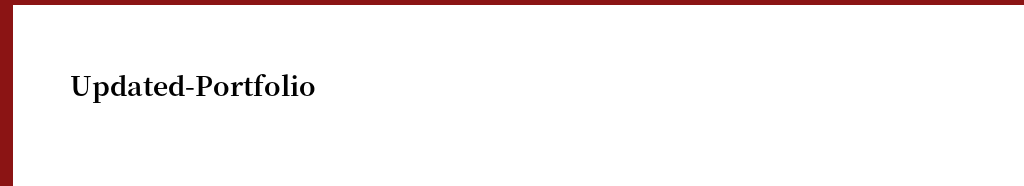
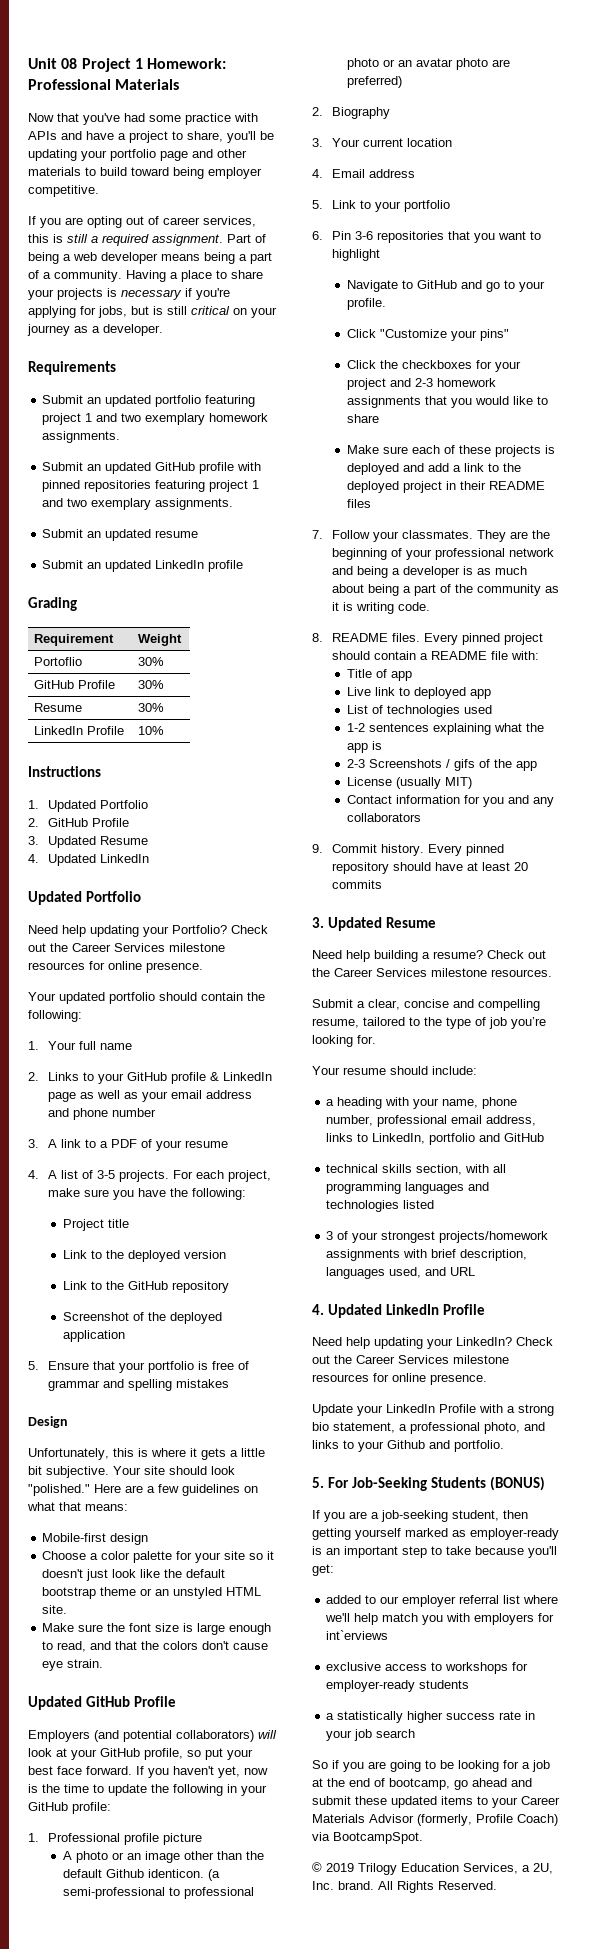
[70,74,316,103] Updated-Portfolio -> [28,58,227,72] [28,79,180,90] [28,113,258,125] [28,131,274,143] [28,149,247,161] [28,167,262,179] [28,185,99,197] [28,216,256,228] [28,234,266,246] [28,252,272,264] [28,270,263,282] [28,288,230,300] [28,306,277,318] [27,324,163,336] [28,361,116,375] [42,395,256,407] [42,413,269,425] [42,431,121,443] [42,462,262,474] [42,480,260,492] [42,498,234,510] [42,529,199,541] [42,560,244,572] [28,597,77,611] [34,634,115,646] [138,634,183,646] [34,657,83,666] [138,657,165,666] [34,680,116,689] [138,680,165,689] [34,703,83,712] [138,703,165,712] [34,726,125,735] [138,726,165,735] [28,766,101,777] [28,800,149,812] [28,818,130,827] [28,836,149,848] [28,854,150,866] [28,891,142,905] [28,925,268,937] [28,943,225,952] [28,961,203,973] [28,992,265,1004] [28,1010,82,1022] [28,1041,133,1050] [28,1072,273,1084] [48,1090,253,1102] [48,1108,157,1120] [28,1139,229,1151] [28,1170,272,1182] [48,1188,247,1200] [62,1219,129,1231] [62,1250,226,1262] [62,1281,229,1293] [62,1312,222,1324] [62,1330,125,1342] [28,1361,250,1373] [48,1379,230,1391] [28,1416,68,1428] [28,1448,265,1460] [28,1466,235,1478] [28,1484,258,1496] [27,1502,128,1511] [42,1533,149,1545] [42,1551,275,1563] [42,1569,226,1581] [42,1587,262,1599] [42,1605,68,1614] [42,1623,272,1635] [42,1641,269,1652] [42,1659,104,1671] [28,1696,177,1710] [28,1730,277,1742] [28,1748,253,1760] [28,1766,268,1778] [28,1784,267,1796] [28,1802,111,1814] [28,1833,203,1845] [62,1851,264,1863] [62,1869,220,1881] [62,1887,254,1899] [346,58,510,70] [346,76,402,88] [312,107,391,119] [312,138,453,147] [312,169,416,178] [312,200,451,212] [312,231,542,243] [332,249,381,261] [346,280,545,292] [346,298,386,310] [346,329,509,341] [346,360,521,372] [346,378,496,390] [346,396,548,408] [346,414,379,423] [346,445,555,457] [346,463,521,475] [346,481,545,493] [346,499,371,508] [312,530,551,542] [332,548,555,560] [332,566,528,578] [332,584,560,596] [332,602,431,614] [312,633,544,645] [332,651,540,660] [346,669,412,681] [346,687,491,699] [346,705,492,717] [346,723,544,735] [346,741,382,753] [346,759,537,771] [346,777,472,789] [346,795,554,807] [346,813,421,822] [312,844,505,856] [332,862,529,874] [332,880,383,889] [312,917,436,931] [312,950,546,962] [312,968,552,977] [312,999,540,1011] [312,1017,546,1029] [312,1035,376,1047] [312,1066,477,1075] [326,1097,518,1109] [326,1115,537,1127] [326,1133,545,1145] [326,1164,507,1175] [326,1182,490,1194] [326,1200,435,1212] [326,1231,549,1243] [326,1249,528,1261] [326,1267,476,1279] [312,1304,485,1318] [312,1337,553,1349] [312,1355,509,1364] [312,1373,487,1385] [312,1404,554,1416] [312,1422,545,1434] [312,1440,504,1452] [312,1476,545,1491] [312,1510,528,1522] [312,1528,559,1540] [312,1546,557,1558] [312,1564,334,1576] [326,1595,559,1607] [325,1613,555,1625] [326,1630,389,1640] [326,1662,529,1674] [326,1680,470,1692] [326,1711,536,1723] [326,1729,416,1741] [312,1760,550,1772] [312,1778,532,1790] [312,1796,560,1808] [312,1814,558,1826] [312,1832,423,1844] [312,1862,553,1875] [312,1881,497,1893] Unit 08 Project 1 Homework: Professional Materials // Now that you've had some practice with APIs and have a project to share, you'll be updating your portfolio page and other materials to build toward being employer competitive. // If you are opting out of career services, this is still a required assignment. Part of being a web developer means being a part of a community. Having a place to share your projects is necessary if you're applying for jobs, but is still critical on your journey as a developer. // Requirements // Submit an updated portfolio featuring project 1 and two exemplary homework assignments. // Submit an updated GitHub profile with pinned repositories featuring project 1 and two exemplary assignments. // Submit an updated resume // Submit an updated LinkedIn profile // Grading // Requirement | Weight // Portoflio | 30% // GitHub Profile | 30% // Resume | 30% // LinkedIn Profile | 10% // Instructions // 1. Updated Portfolio // 2. GitHub Profile // 3. Updated Resume // 4. Updated LinkedIn // Updated Portfolio // Need help updating your Portfolio? Check out the Career Services milestone resources for online presence. // Your updated portfolio should contain the following: // 1. Your full name // 2. Links to your GitHub profile & LinkedIn page as well as your email address and phone number // 3. A link to a PDF of your resume // 4. A list of 3-5 projects. For each project, make sure you have the following: // Project title // Link to the deployed version // Link to the GitHub repository // Screenshot of the deployed application // 5. Ensure that your portfolio is free of grammar and spelling mistakes // Design // Unfortunately, this is where it gets a little bit subjective. Your site should look "polished." Here are a few guidelines on what that means: // Mobile-first design // Choose a color palette for your site so it doesn't just look like the default bootstrap theme or an unstyled HTML site. // Make sure the font size is large enough to read, and that the colors don't cause eye strain. // Updated GitHub Profile // Employers (and potential collaborators) will look at your GitHub profile, so put your best face forward. If you haven't yet, now is the time to update the following in your GitHub profile: // 1. Professional profile picture // A photo or an image other than the default Github identicon. (a semi-professional to professional photo or an avatar photo are preferred) // 2. Biography // 3. Your current location // 4. Email address // 5. Link to your portfolio // 6. Pin 3-6 repositories that you want to highlight // Navigate to GitHub and go to your profile. // Click "Customize your pins" // Click the checkboxes for your project and 2-3 homework assignments that you would like to share // Make sure each of these projects is deployed and add a link to the deployed project in their README files // 7. Follow your classmates. They are the beginning of your professional network and being a developer is as much about being a part of the community as it is writing code. // 8. README files. Every pinned project should contain a README file with: // Title of app // Live link to deployed app // List of technologies used // 1-2 sentences explaining what the app is // 2-3 Screenshots / gifs of the app // License (usually MIT) // Contact information for you and any collaborators // 9. Commit history. Every pinned repository should have at least 20 commits // 3. Updated Resume // Need help building a resume? Check out the Career Services milestone resources. // Submit a clear, concise and compelling resume, tailored to the type of job you’re looking for. // Your resume should include: // a heading with your name, phone number, professional email address, links to LinkedIn, portfolio and GitHub // technical skills section, with all programming languages and technologies listed // 3 of your strongest projects/homework assignments with brief description, languages used, and URL // 4. Updated LinkedIn Profile // Need help updating your LinkedIn? Check out the Career Services milestone resources for online presence. // Update your LinkedIn Profile with a strong bio statement, a professional photo, and links to your Github and portfolio. // 5. For Job-Seeking Students (BONUS) // If you are a job-seeking student, then getting yourself marked as employer-ready is an important step to take because you'll get: // added to our employer referral list where we'll help match you with employers for int`erviews // exclusive access to workshops for employer-ready students // a statistically higher success rate in your job search // So if you are going to be looking for a job at the end of bootcamp, go ahead and submit these updated items to your Career Materials Advisor (formerly, Profile Coach) via BootcampSpot. // © 2019 Trilogy Education Services, a 2U, Inc. brand. All Rights Reserved.

